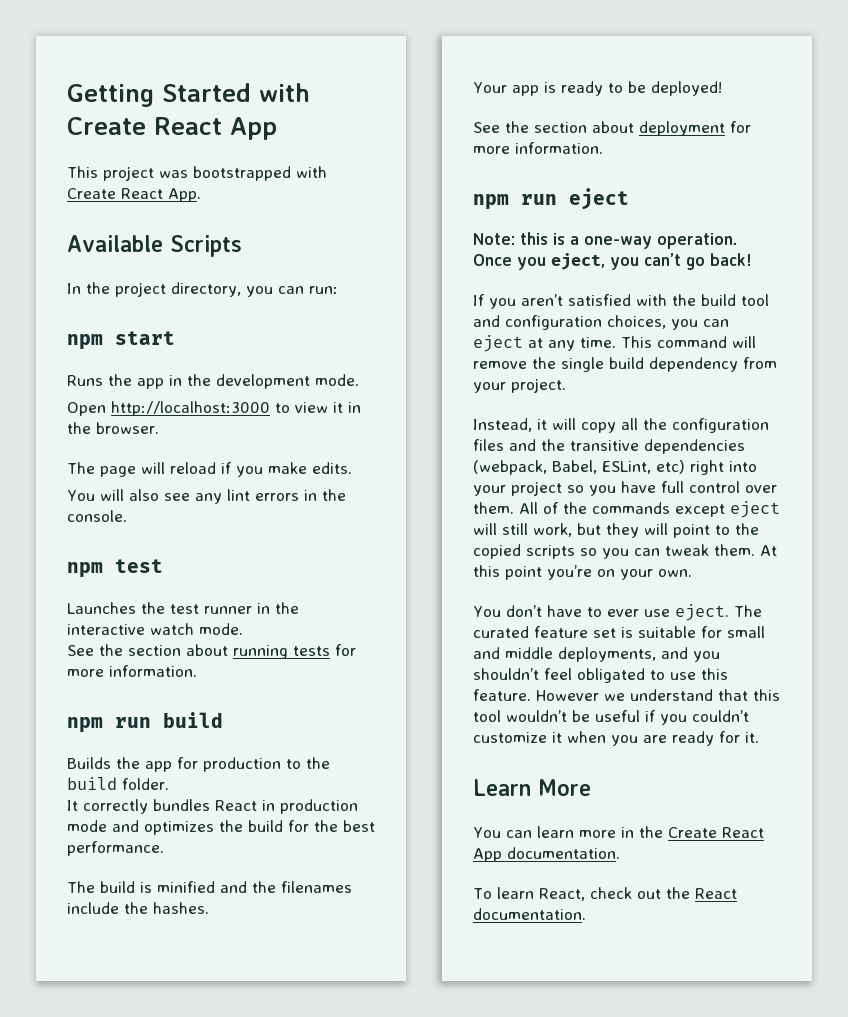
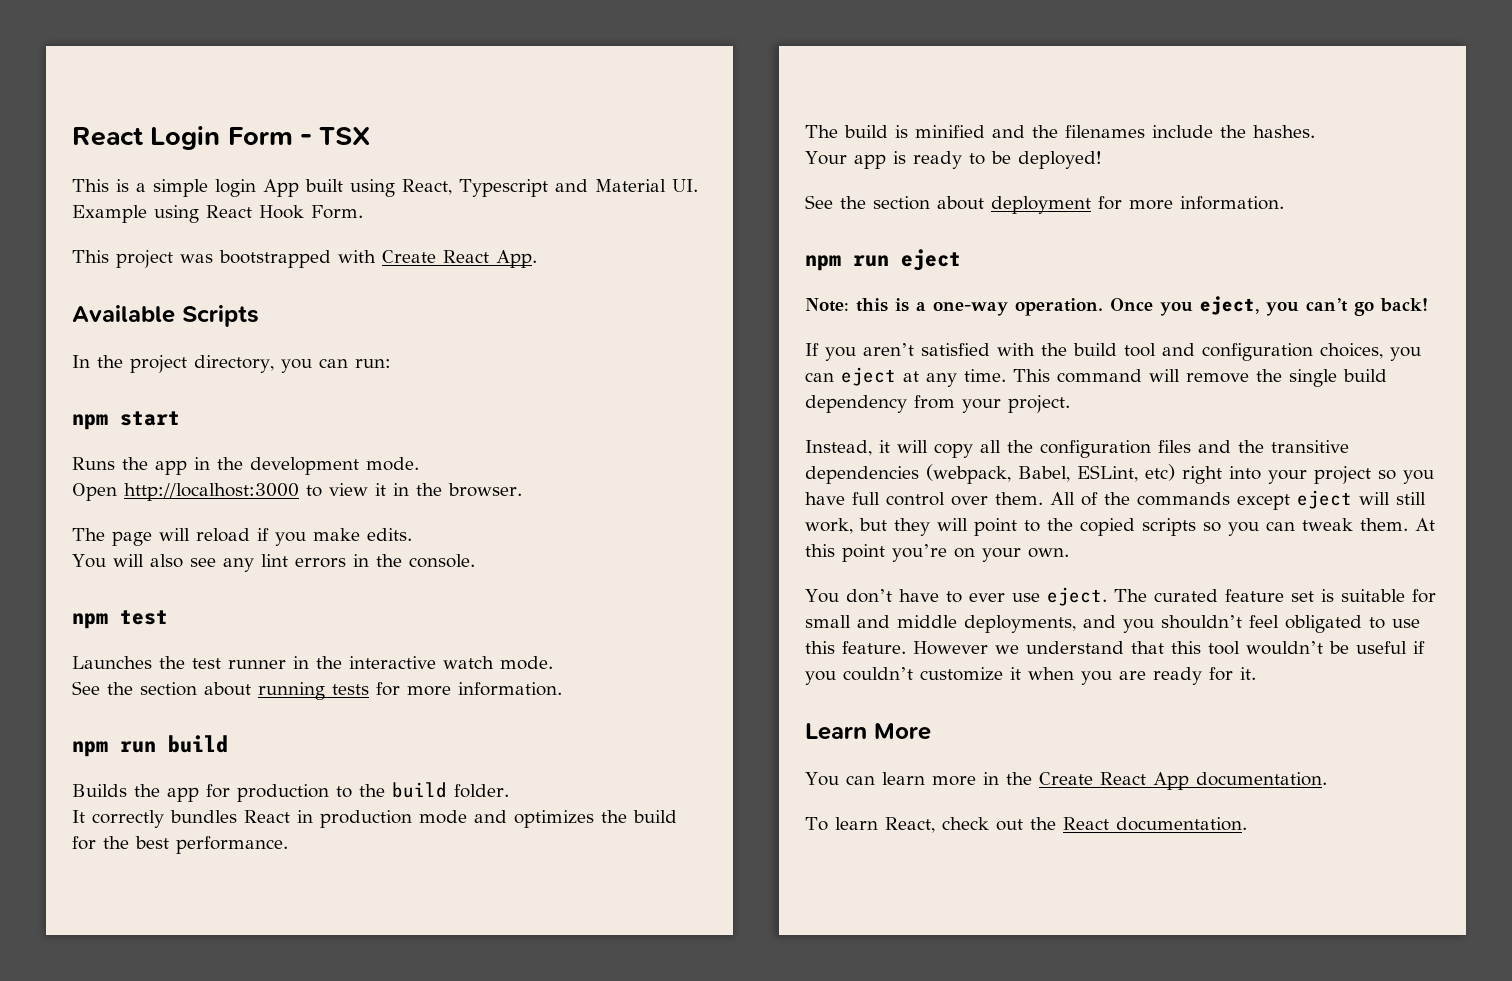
[67,83,310,107] [67,117,277,140] Getting Started with Create React App -> [72,126,371,150] [72,179,698,197] [72,205,363,223] React Login Form - TSX // This is a simple login App built using React, Typescript and Material UI. Example using React Hook Form.

